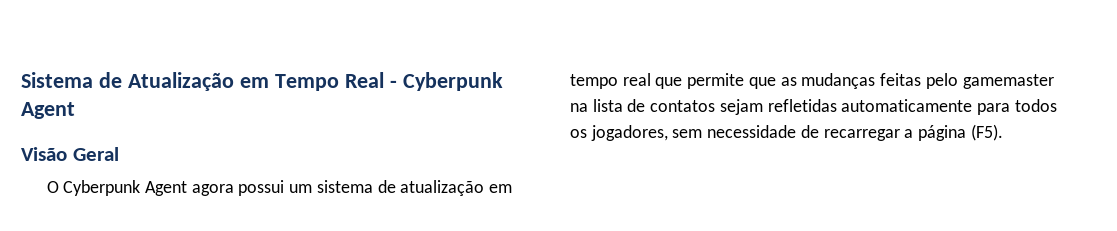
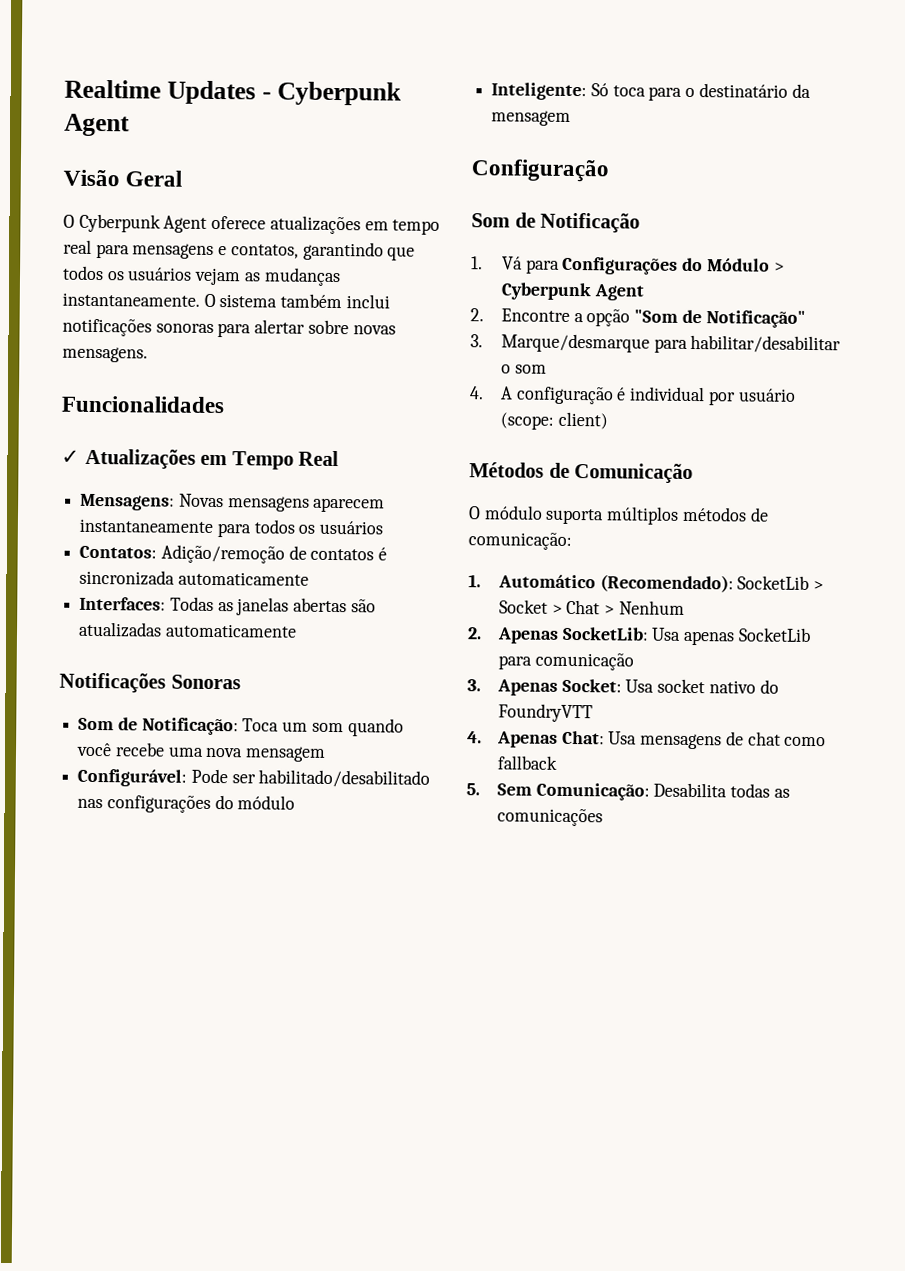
[21,72,384,91] Sistema de Atualização em Tempo Real -> [64,79,256,105] Realtime Updates
[191,180,513,196] [570,73,1054,89] [570,99,1057,115] [570,124,1003,141] agora possui um sistema de atualização em tempo real que permite que as mudanças feitas pelo gamemaster na lista de contatos sejam refletidas automaticamente para todos os jogadores, sem necessidade de recarregar a página (F5). -> [211,215,441,235] [63,239,416,261] [62,265,341,287] [62,292,390,309] [62,318,396,338] [62,346,148,363] [61,395,224,414] [61,448,340,470] [80,493,386,513] [79,518,384,538] [79,544,388,564] [79,569,309,586] [79,596,376,616] [78,621,297,638] [59,672,241,694] [78,717,404,737] [76,742,327,762] [77,768,431,788] [77,795,296,813] [491,82,811,101] [491,110,572,126] [471,159,609,183] [471,212,641,234] [471,256,785,275] [500,282,644,301] [470,308,806,328] [470,333,842,354] [500,364,547,374] [469,386,796,406] [499,411,608,430] [469,462,694,485] [468,505,769,525] [468,532,572,550] [468,574,825,593] [498,599,685,615] [467,626,811,646] [497,652,634,671] [467,678,779,696] [497,703,593,723] [467,730,827,750] [496,755,557,770] [466,782,790,801] [496,808,603,827] oferece atualizações em tempo real para mensagens e contatos, garantindo que todos os usuários vejam as mudanças instantaneamente. O sistema também inclui notificações sonoras para alertar sobre novas mensagens. // Funcionalidades // ✓ Atualizações em Tempo Real // Mensagens: Novas mensagens aparecem instantaneamente para todos os usuários // Contatos: Adição/remoção de contatos é sincronizada automaticamente // Interfaces: Todas as janelas abertas são atualizadas automaticamente // Notificações Sonoras // Som de Notificação: Toca um som quando você recebe uma nova mensagem // Configurável: Pode ser habilitado/desabilitado nas configurações do módulo // Inteligente: Só toca para o destinatário da mensagem // Configuração // Som de Notificação // 1. Vá para Configurações do Módulo > Cyberpunk Agent // 2. Encontre a opção "Som de Notificação" // 3. Marque/desmarque para habilitar/desabilitar o som // 4. A configuração é individual por usuário (scope: client) // Métodos de Comunicação // O módulo suporta múltiplos métodos de comunicação: // 1. Automático (Recomendado): SocketLib > Socket > Chat > Nenhum // 2. Apenas SocketLib: Usa apenas SocketLib para comunicação // 3. Apenas Socket: Usa socket nativo do FoundryVTT // 4. Apenas Chat: Usa mensagens de chat como fallback // 5. Sem Comunicação: Desabilita todas as comunicações

